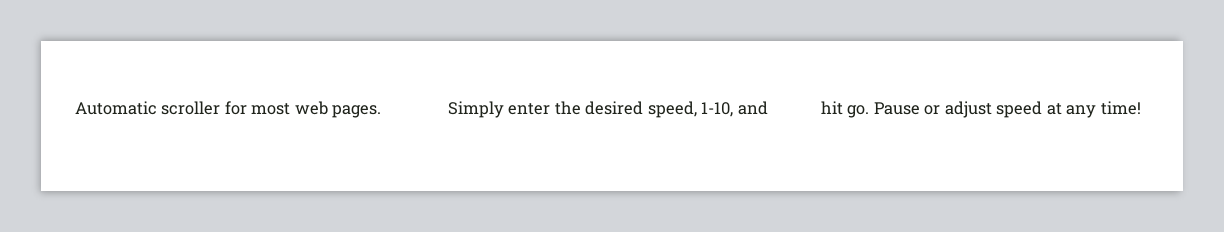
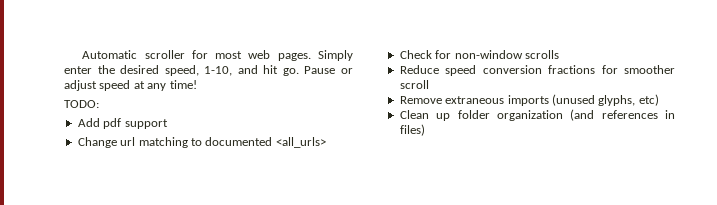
(1141, 108) none -> [64,100,99,108] [77,118,168,129] [77,137,326,148] [399,50,559,59] [399,65,675,76] [399,80,429,89] [399,94,659,106] [399,109,675,121] [399,124,425,136] // TODO: // Add pdf support // Change url matching to documented <all_urls> // Check for non-window scrolls // Reduce speed conversion fractions for smoother scroll // Remove extraneous imports (unused glyphs, etc) // Clean up folder organization (and references in files)

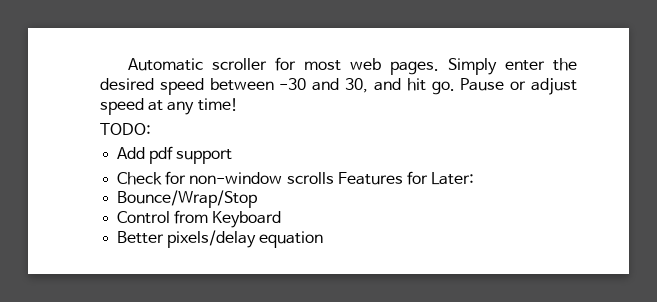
[164,65,233,76] speed, 1-10, -> [159,78,369,95] speed between -30 and 30,
[77,137,326,148] [399,50,559,59] [399,65,675,76] [399,80,429,89] [399,94,659,106] [399,109,675,121] [399,124,425,136] Change url matching to documented <all_urls> // Check for non-window scrolls // Reduce speed conversion fractions for smoother scroll // Remove extraneous imports (unused glyphs, etc) // Clean up folder organization (and references in files) -> [117,171,475,185] [117,190,258,208] [117,210,282,228] [117,230,324,248] Check for non-window scrolls Features for Later: // Bounce/Wrap/Stop // Control from Keyboard // Better pixels/delay equation

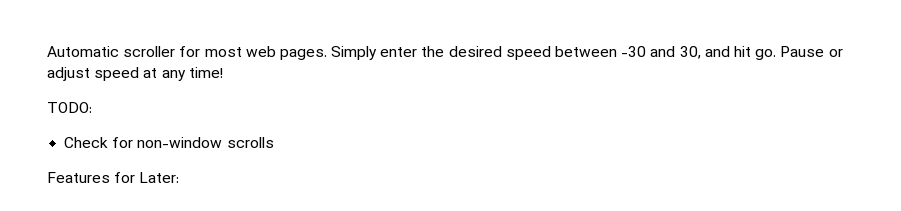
[117,146,233,164] // Add pdf support -> (92, 107) none
(334, 178) none -> (274, 142) //
[117,190,258,208] [117,210,282,228] [117,230,324,248] // Bounce/Wrap/Stop // Control from Keyboard // Better pixels/delay equation -> (180, 177) none

